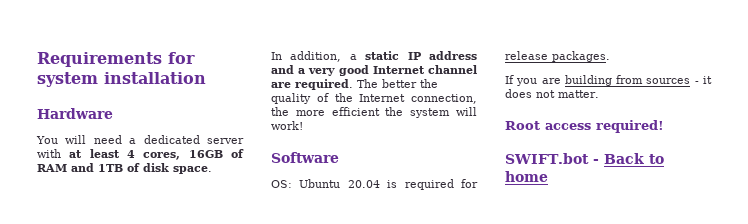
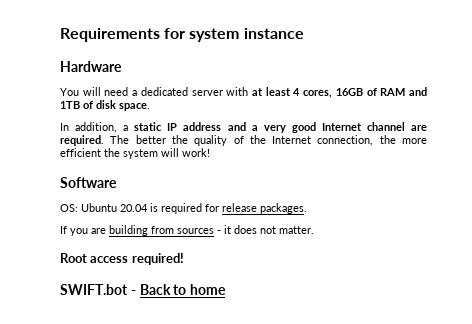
[104,72,206,84] installation -> [243,28,304,39] instance

